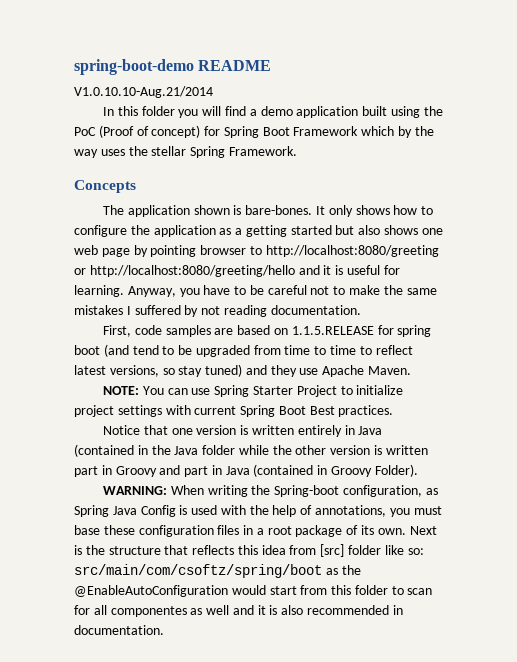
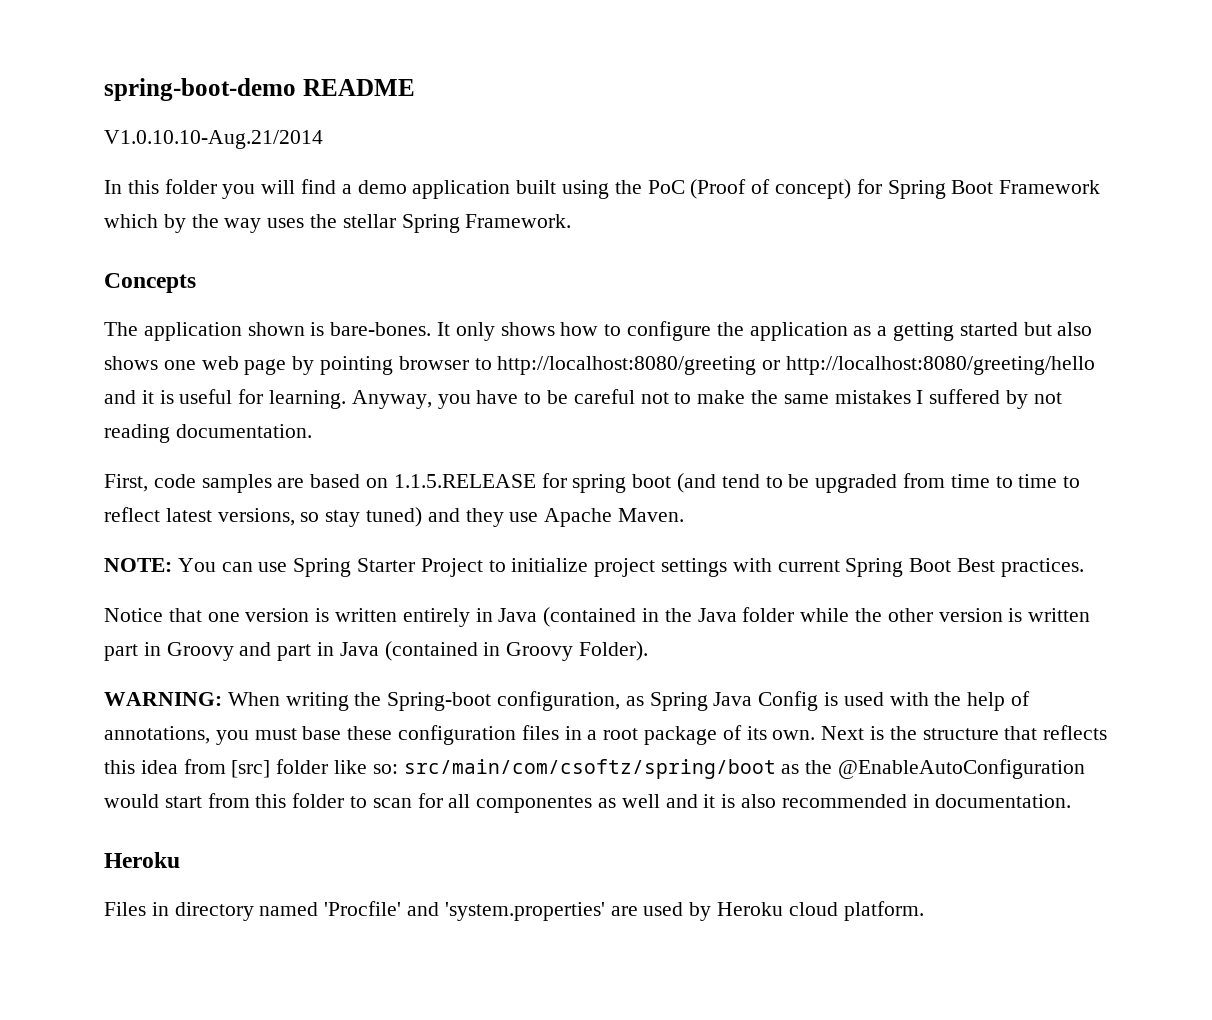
(164, 630) none -> [104,852,180,868] [104,901,924,921] // Heroku // Files in directory named 'Procfile' and 'system.properties' are used by Heroku cloud platform.

